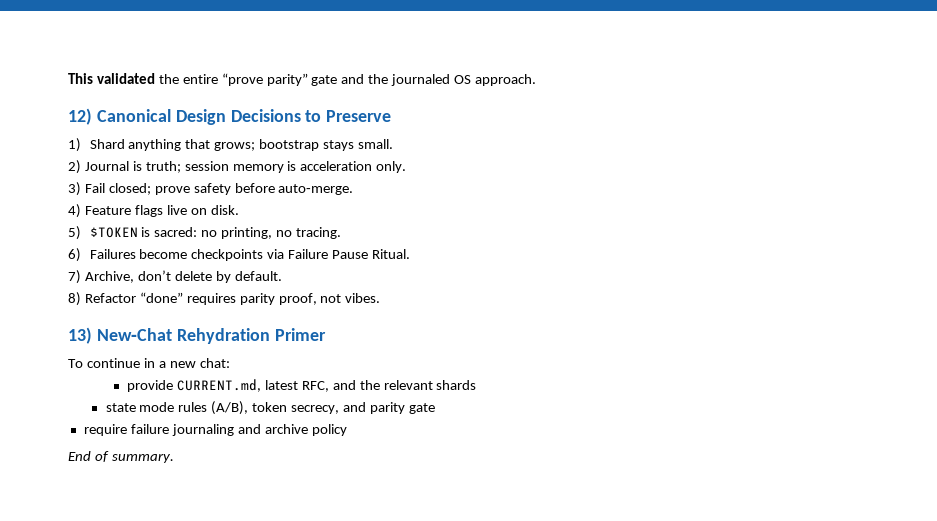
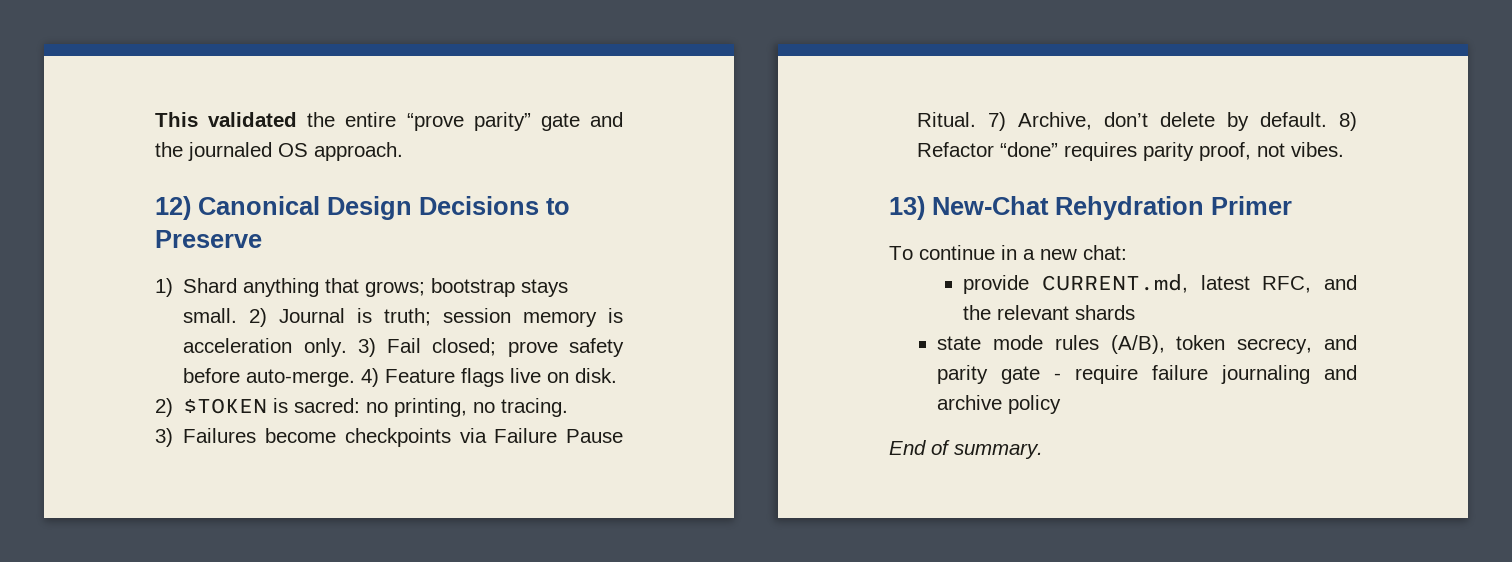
(394, 144) // -> (238, 315) none
(407, 167) // -> (347, 347) none
(354, 189) // -> (356, 378) none
[68,226,81,240] 5) -> [155,398,173,417] 2)
[68,248,81,262] 6) -> [155,428,173,447] 3)
(411, 254) // -> (977, 119) none
(282, 276) // -> (1328, 119) none
(435, 408) // -> [1054,373,1062,380] -

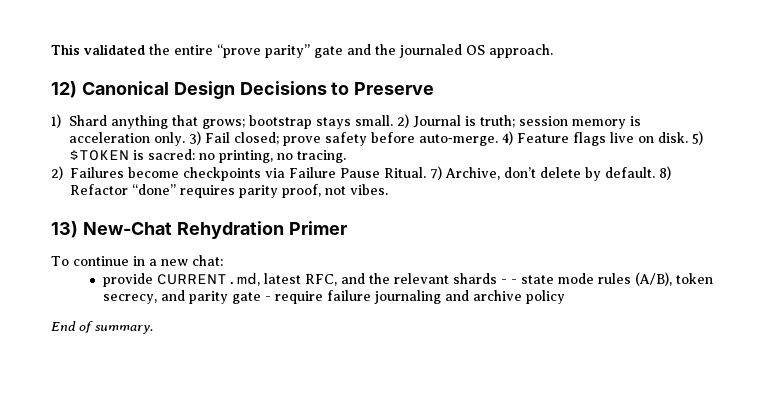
[155,398,173,417] // 2) -> [692,131,704,145] 5)
[155,428,173,447] 3) -> [51,166,63,180] 2)
(1136, 312) // -> [500,279,517,284] - -

